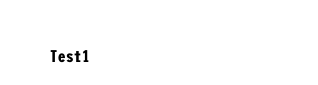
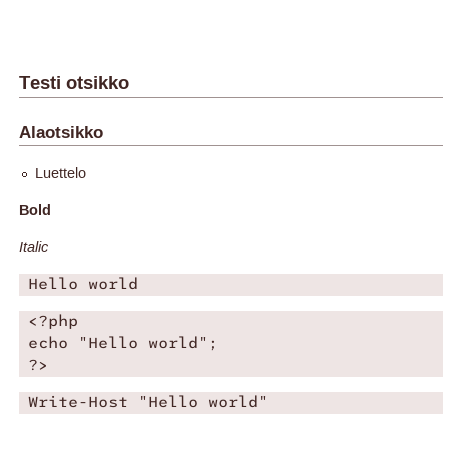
[50,50,90,63] Test1 -> [19,76,129,89] [19,126,103,138] [34,167,86,178] [19,204,51,215] [19,241,49,252] [27,277,138,290] [27,314,78,329] [27,336,218,351] [27,359,48,371] [27,395,268,408] Testi otsikko // Alaotsikko // Luettelo // Bold // Italic // Hello world // <?php // echo "Hello world"; // ?> // Write-Host "Hello world"

